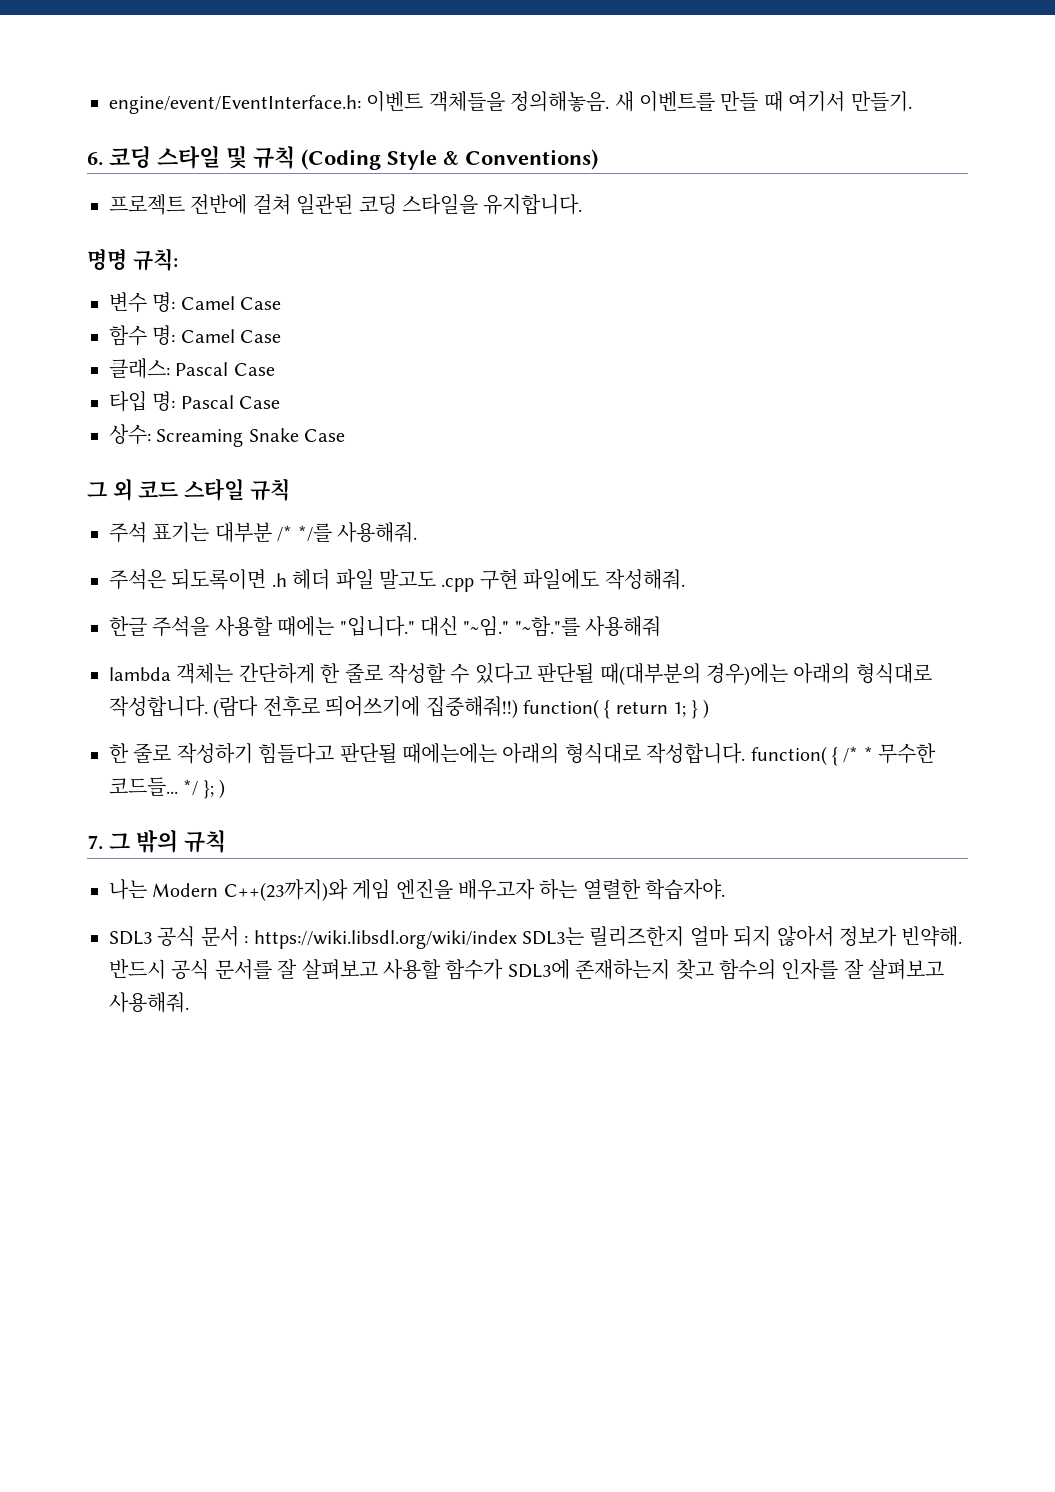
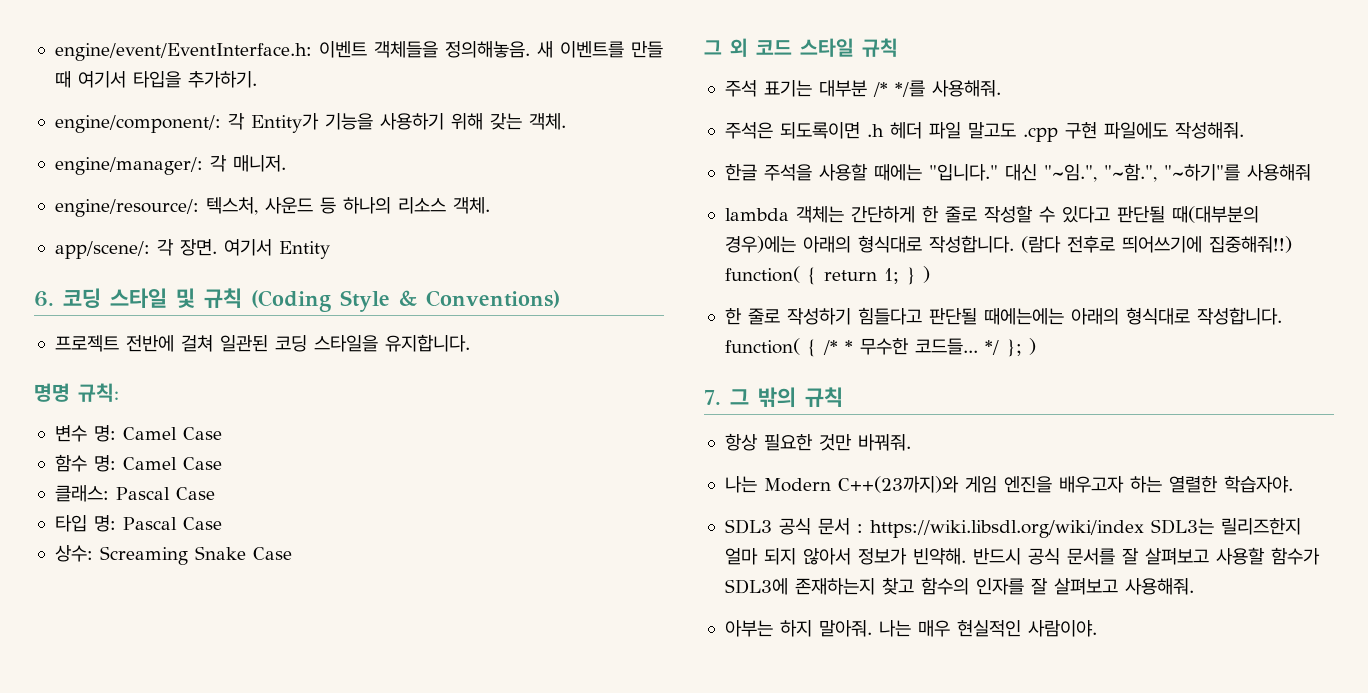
[850,91,912,112] 만들기. -> [132,71,257,88] [54,113,566,133] [54,155,286,175] [54,197,490,217] [54,239,330,259] 타입을 추가하기. // engine/component/: 각 Entity가 기능을 사용하기 위해 갖는 객체. // engine/manager/: 각 매니저. // engine/resource/: 텍스처, 사운드 등 하나의 리소스 객체. // app/scene/: 각 장면. 여기서 Entity
[463,616,580,637] "~임." "~함."를 -> [1043,163,1240,182] "~임.", "~함.", "~하기"를
(226, 841) none -> [724,433,911,451] // 항상 필요한 것만 바꿔줘.
(189, 1002) none -> [724,620,1097,637] // 아부는 하지 말아줘. 나는 매우 현실적인 사람이야.

